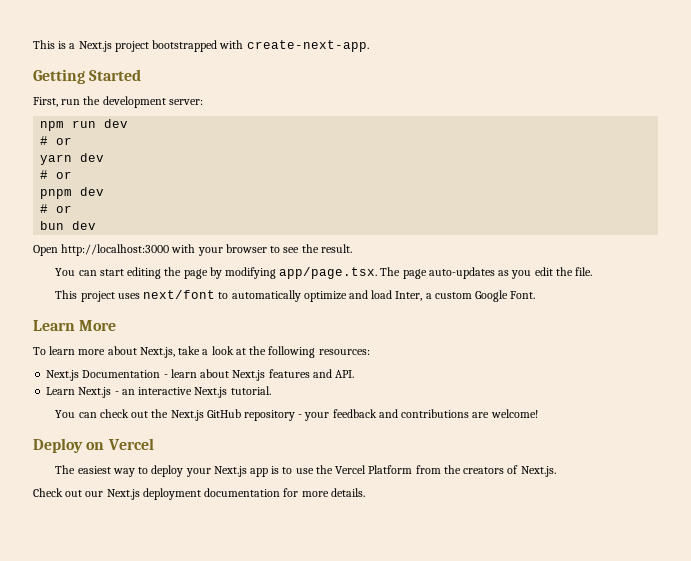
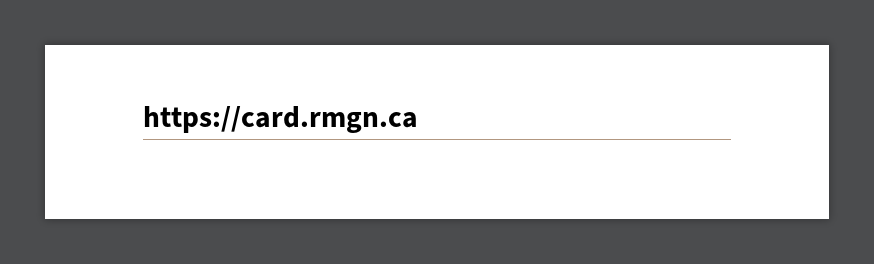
[33,40,369,52] [33,69,142,84] [33,96,203,108] [40,119,129,131] [40,136,73,145] [40,153,105,165] [40,170,73,179] [40,187,105,199] [40,204,73,213] [40,221,97,230] [33,244,352,256] [55,267,593,279] [55,290,536,302] [33,320,117,331] [33,346,370,358] [46,369,355,381] [46,386,271,398] [55,409,538,421] [33,438,154,453] [55,465,556,477] [33,488,365,500] This is a Next.js project bootstrapped with create-next-app. // Getting Started // First, run the development server: // npm run dev // # or // yarn dev // # or // pnpm dev // # or // bun dev // Open http://localhost:3000 with your browser to see the result. // You can start editing the page by modifying app/page.tsx. The page auto-updates as you edit the file. // This project uses next/font to automatically optimize and load Inter, a custom Google Font. // Learn More // To learn more about Next.js, take a look at the following resources: // Next.js Documentation - learn about Next.js features and API. // Learn Next.js - an interactive Next.js tutorial. // You can check out the Next.js GitHub repository - your feedback and contributions are welcome! // Deploy on Vercel // The easiest way to deploy your Next.js app is to use the Vercel Platform from the creators of Next.js. // Check out our Next.js deployment documentation for more details. -> [143,106,418,133] https://card.rmgn.ca

